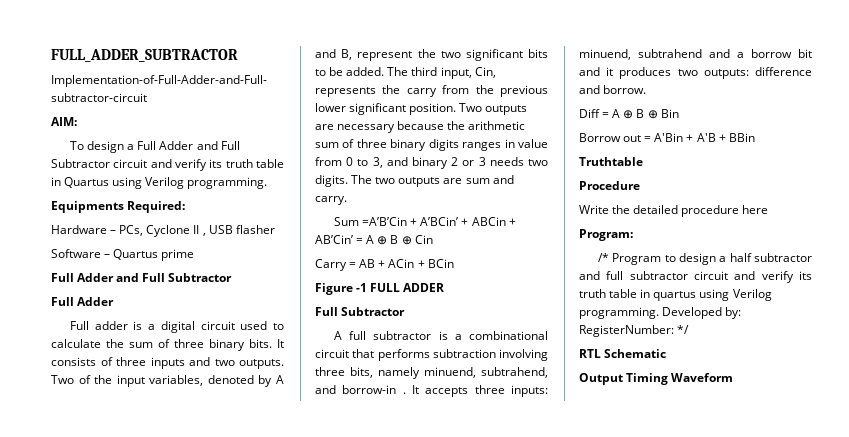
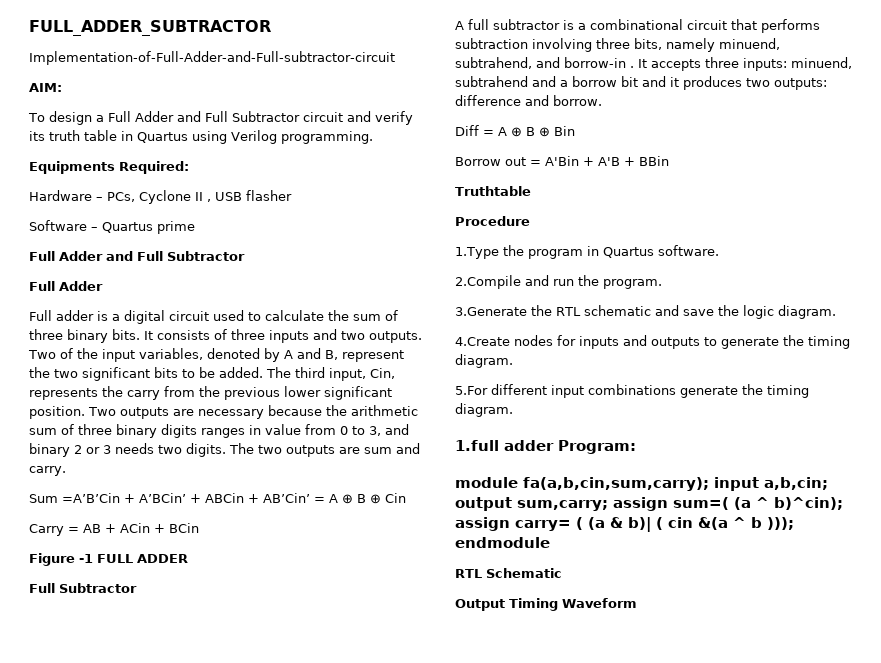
[579,205,769,217] [579,229,633,241] [598,253,812,265] [579,271,812,283] [579,289,772,301] [579,307,742,319] [579,325,690,337] Write the detailed procedure here // Program: // /* Program to design a half subtractor and full subtractor circuit and verify its truth table in quartus using Verilog programming. Developed by: RegisterNumber: */ -> [455,245,719,259] [455,275,662,289] [455,305,836,319] [455,335,850,349] [455,354,513,368] [455,384,809,398] [455,403,513,417] [455,440,636,454] [455,477,828,491] [455,497,843,511] [455,517,794,532] [455,537,550,548] 1.Type the program in Quartus software. // 2.Compile and run the program. // 3.Generate the RTL schematic and save the logic diagram. // 4.Create nodes for inputs and outputs to generate the timing diagram. // 5.For different input combinations generate the timing diagram. // 1.full adder Program: // module fa(a,b,cin,sum,carry); input a,b,cin; output sum,carry; assign sum=( (a ^ b)^cin); assign carry= ( (a & b)| ( cin &(a ^ b ))); endmodule

